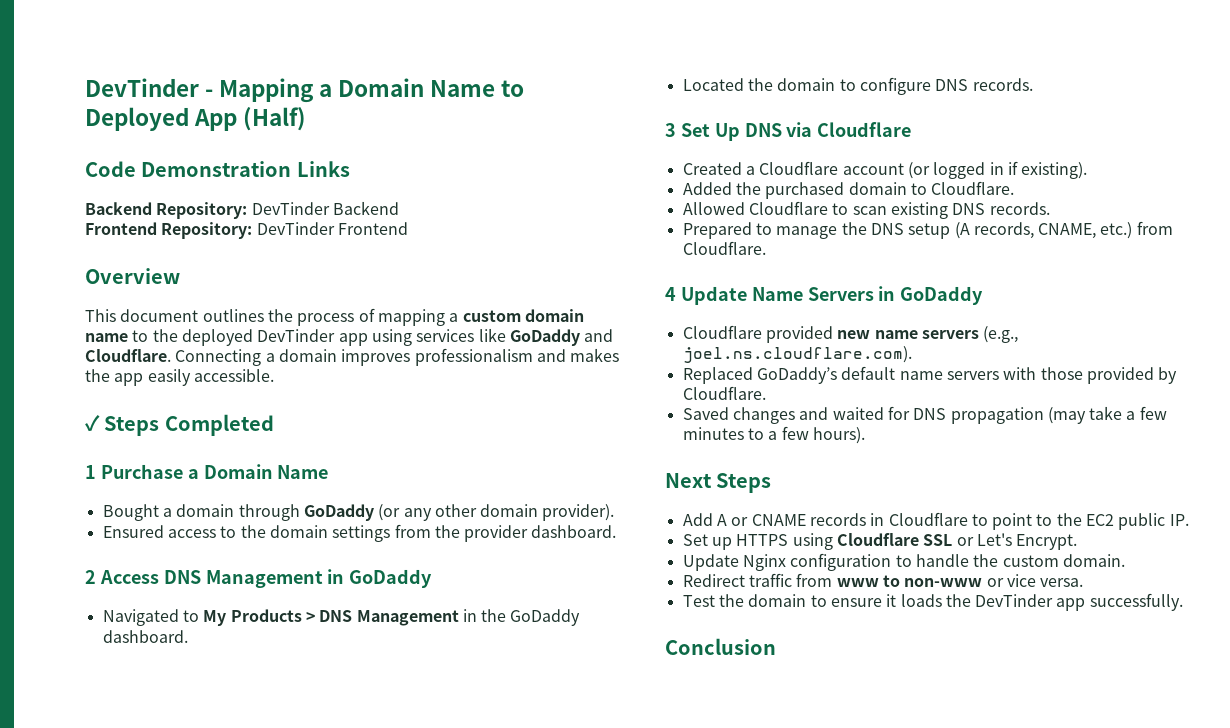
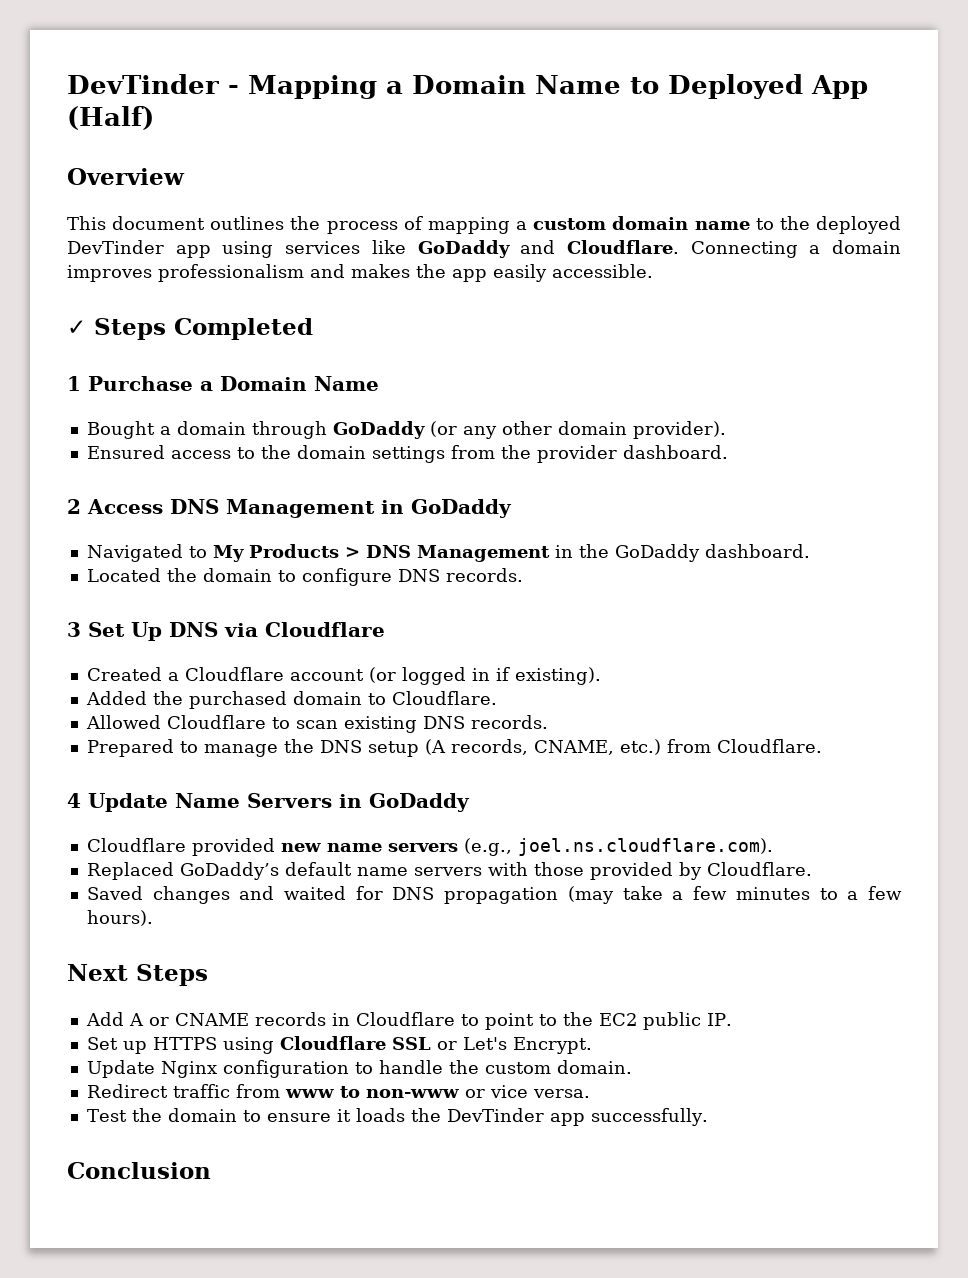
[85,161,350,177] [85,201,399,219] [85,222,408,239] // Code Demonstration Links // Backend Repository: DevTinder Backend // Frontend Repository: DevTinder Frontend -> (154, 118) none

